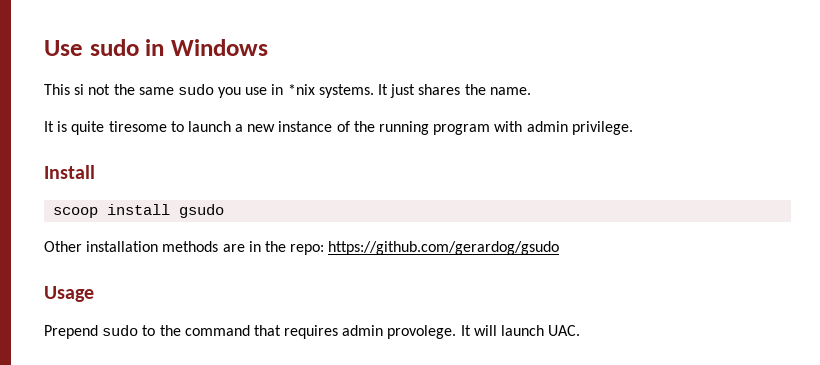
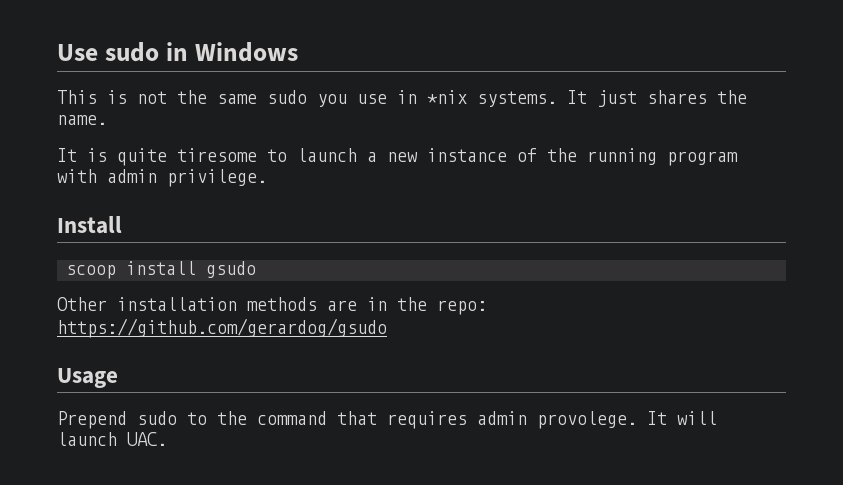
[74,84,85,95] si -> [107,90,127,104] is

